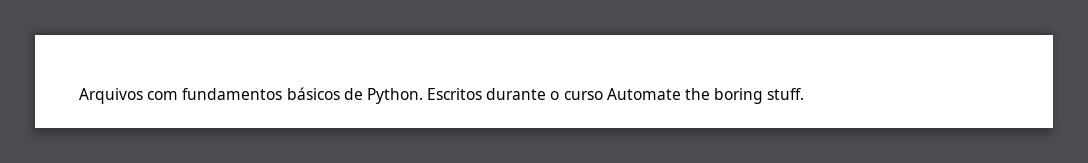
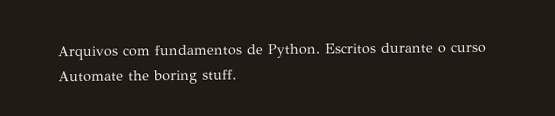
[286,87,340,100] básicos -> (242, 50) none

